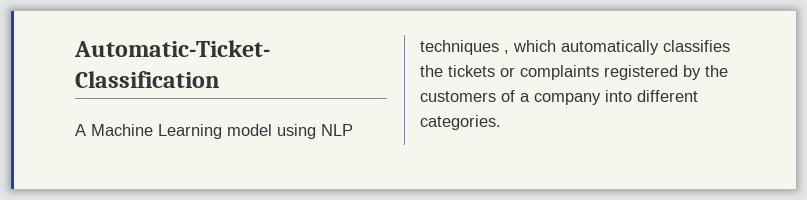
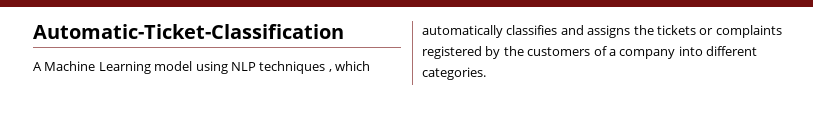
(730, 46) none -> [560,25,631,38] and assigns

